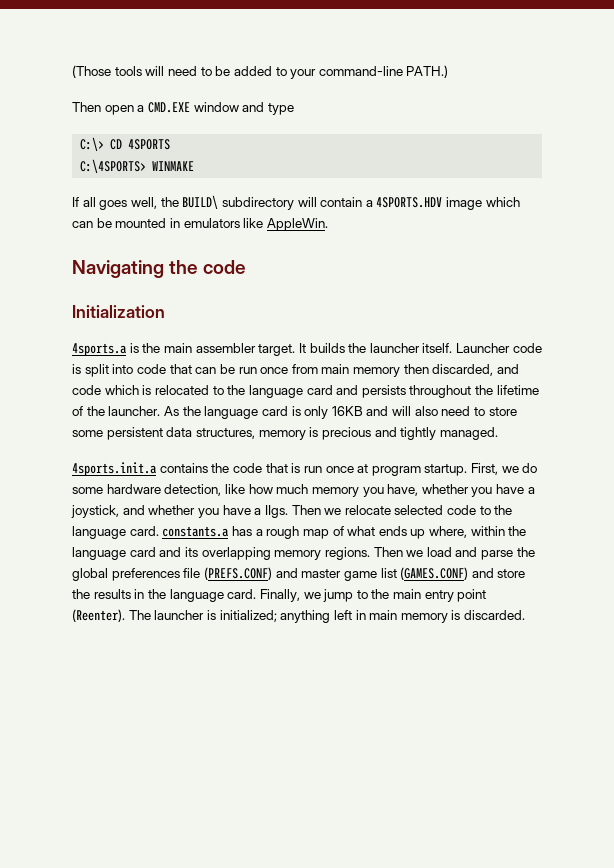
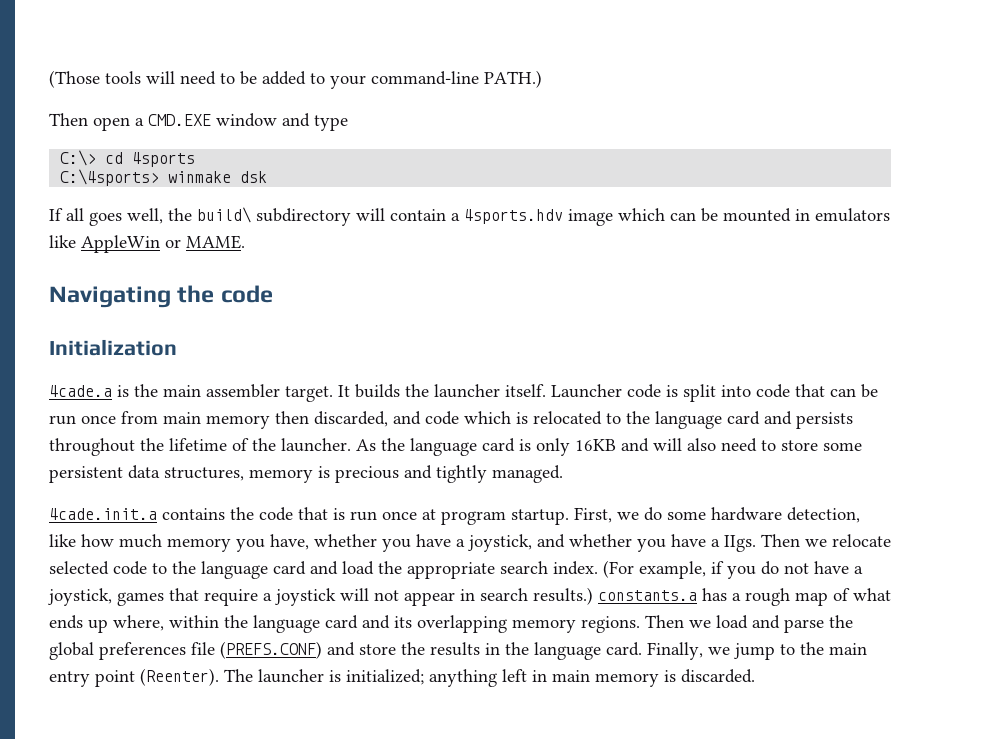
[110,139,171,150] [80,159,195,173] CD 4SPORTS // C:\4SPORTS> WINMAKE -> [105,152,196,167] [60,169,268,186] cd 4sports // C:\4sports> winmake dsk
[182,195,219,209] BUILD\ -> [197,207,251,223] build\
[376,197,443,208] 4SPORTS.HDV -> [464,209,563,224] 4sports.hdv
[266,218,328,231] AppleWin. -> [81,235,245,253] AppleWin or MAME.
[72,343,127,356] 4sports.a -> [49,385,112,397] 4cade.a
[72,462,157,476] 4sports.init.a -> [49,508,157,520] 4cade.init.a
[129,526,159,536] card. -> [273,560,863,579] [48,587,593,606] card and load the appropriate search index. (For example, if you do not have a joystick, games that require a joystick will not appear in search results.)
[301,567,494,581] master game list (GAMES.CONF) and -> (355, 649) none

